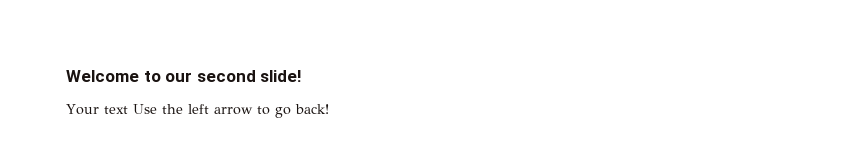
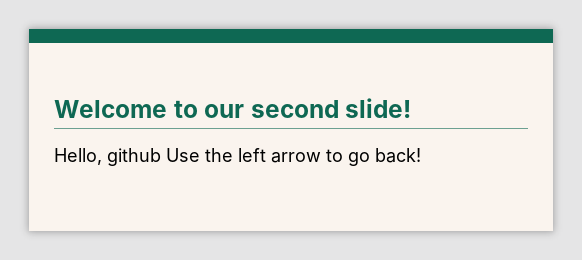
[66,104,128,115] Your text -> [54,148,161,166] Hello, github

